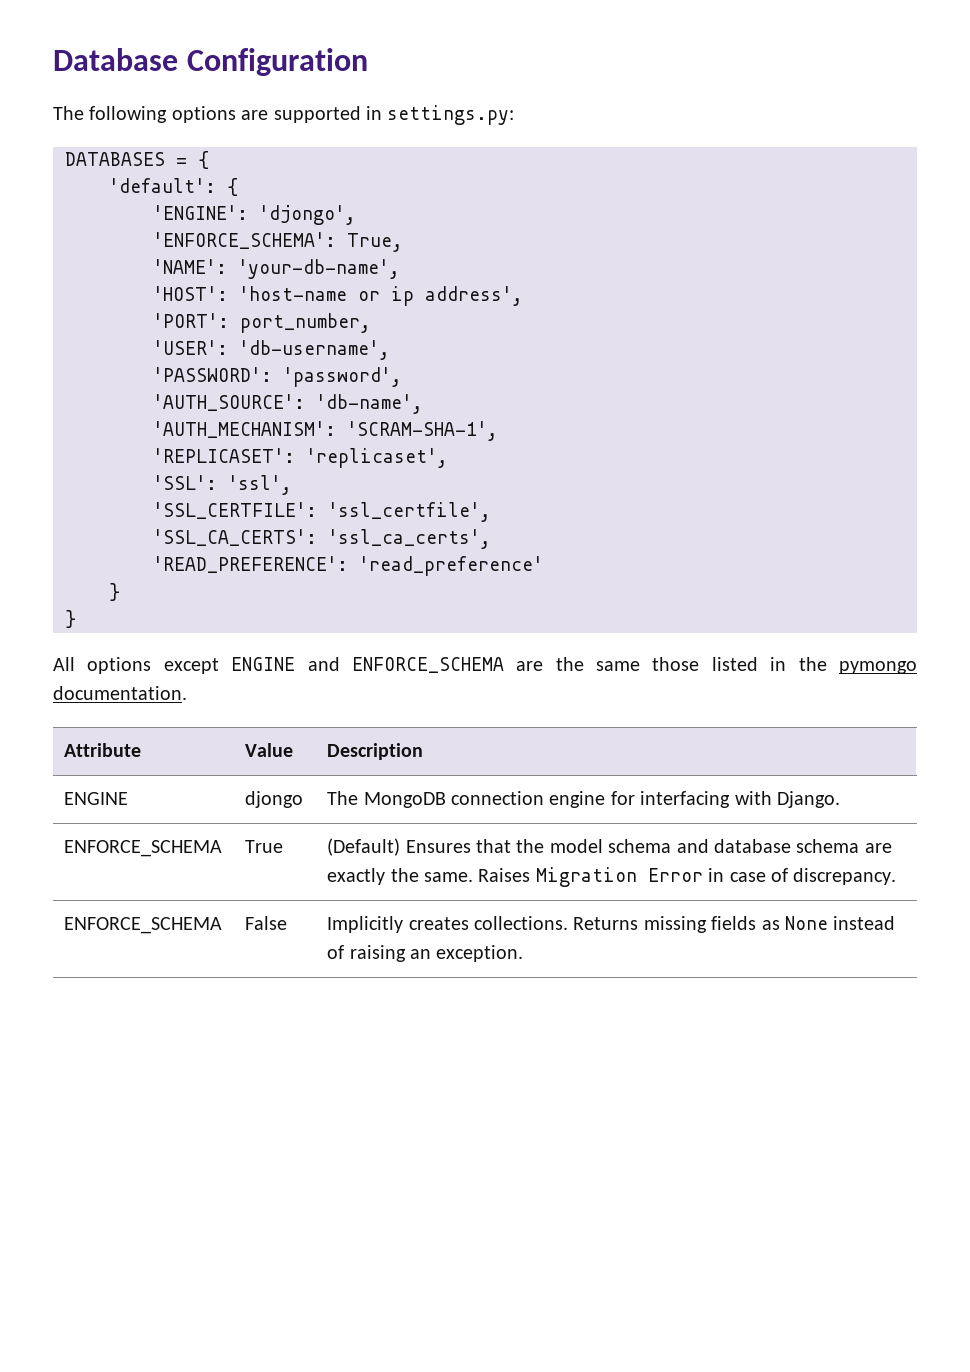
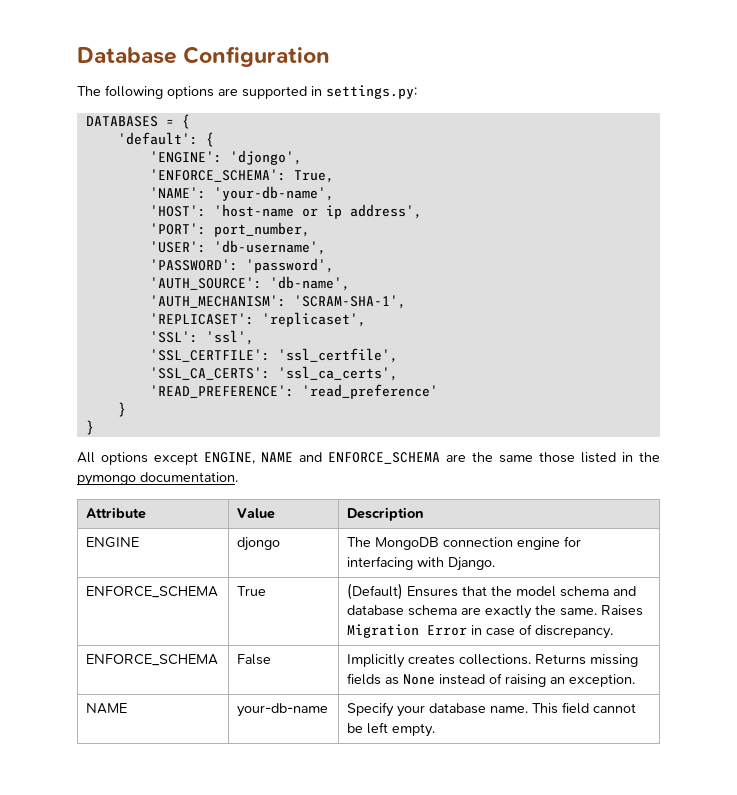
[231,657,296,671] ENGINE -> [204,452,293,464] ENGINE, NAME
(524, 953) none -> [86,703,128,714] [237,703,329,717] [347,702,637,717] [347,722,436,737] // NAME | your-db-name | Specify your database name. This field cannot be left empty.

